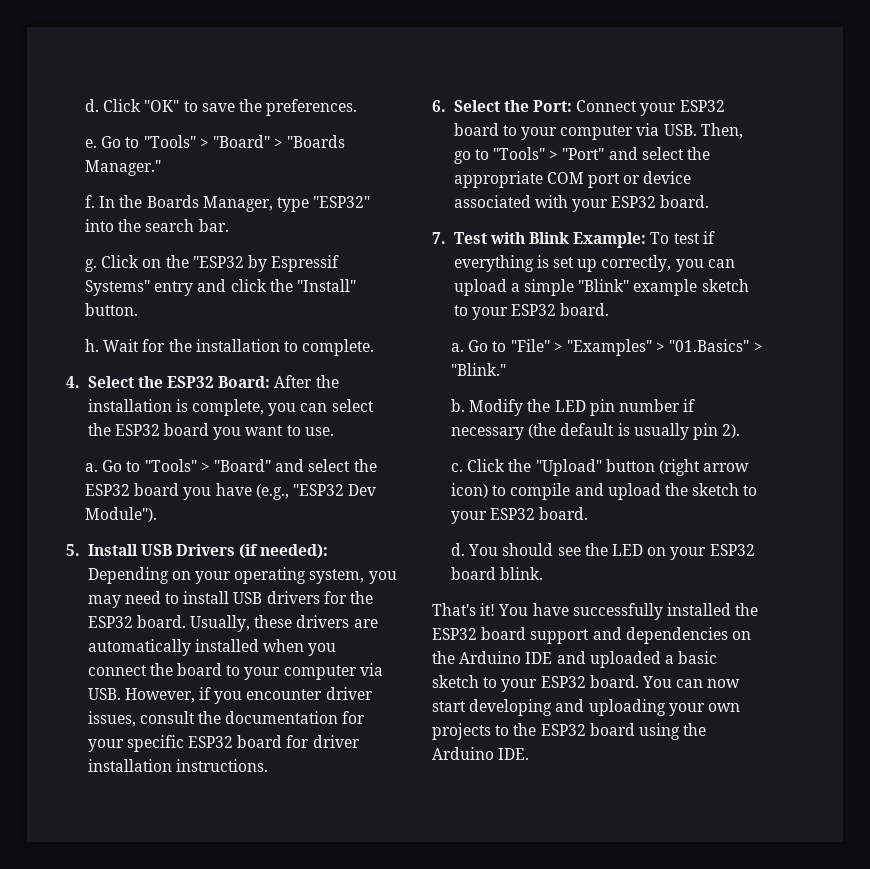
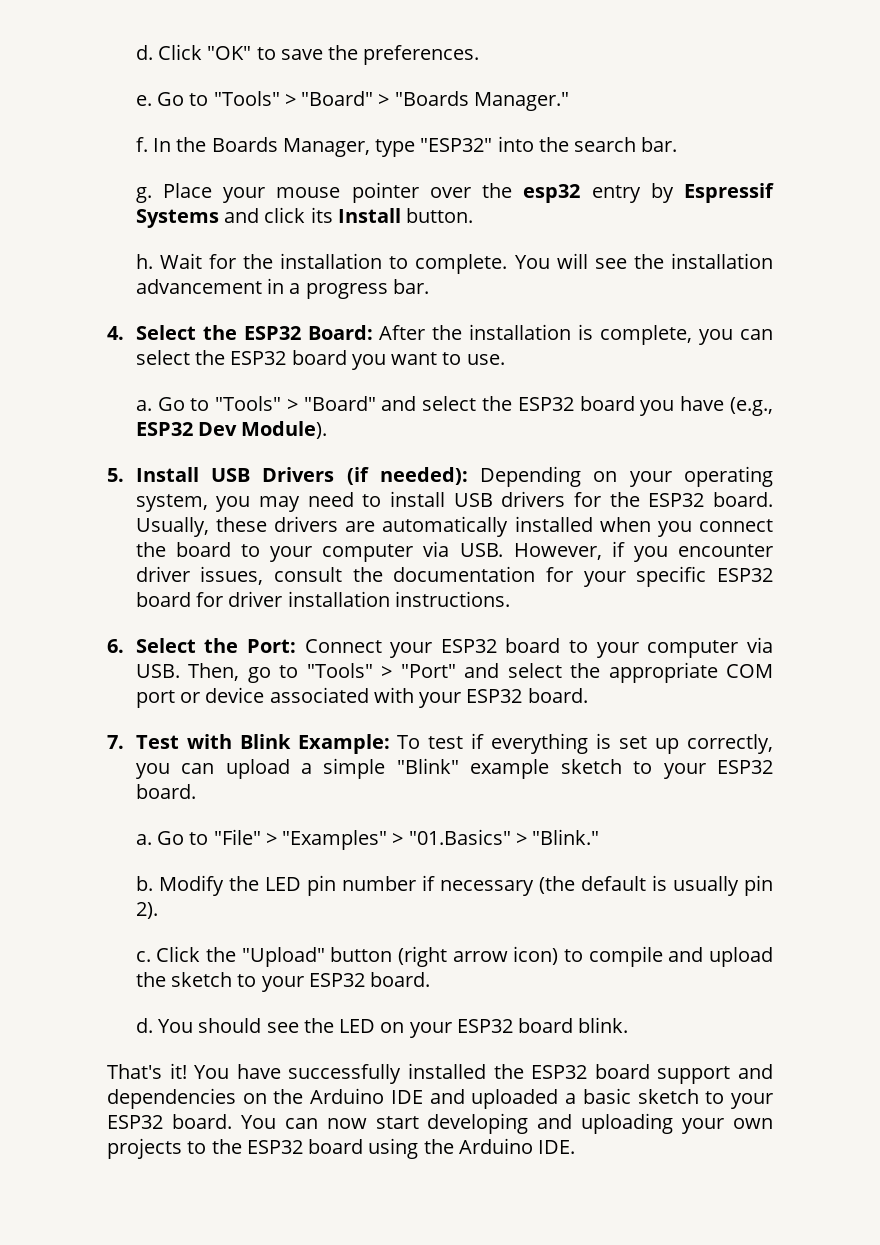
[101,255,340,272] [85,279,357,296] Click on the "ESP32 by Espressif Systems" entry and click the "Install" -> [162,182,774,203] [135,207,401,228] Place your mouse pointer over the esp32 entry by Espressif Systems and click its Install
(375, 347) none -> [514,253,773,269] [135,278,429,299] You will see the installation advancement in a progress bar.
[293,484,377,496] [85,507,158,522] "ESP32 Dev Module"). -> [135,421,328,439] ESP32 Dev Module).

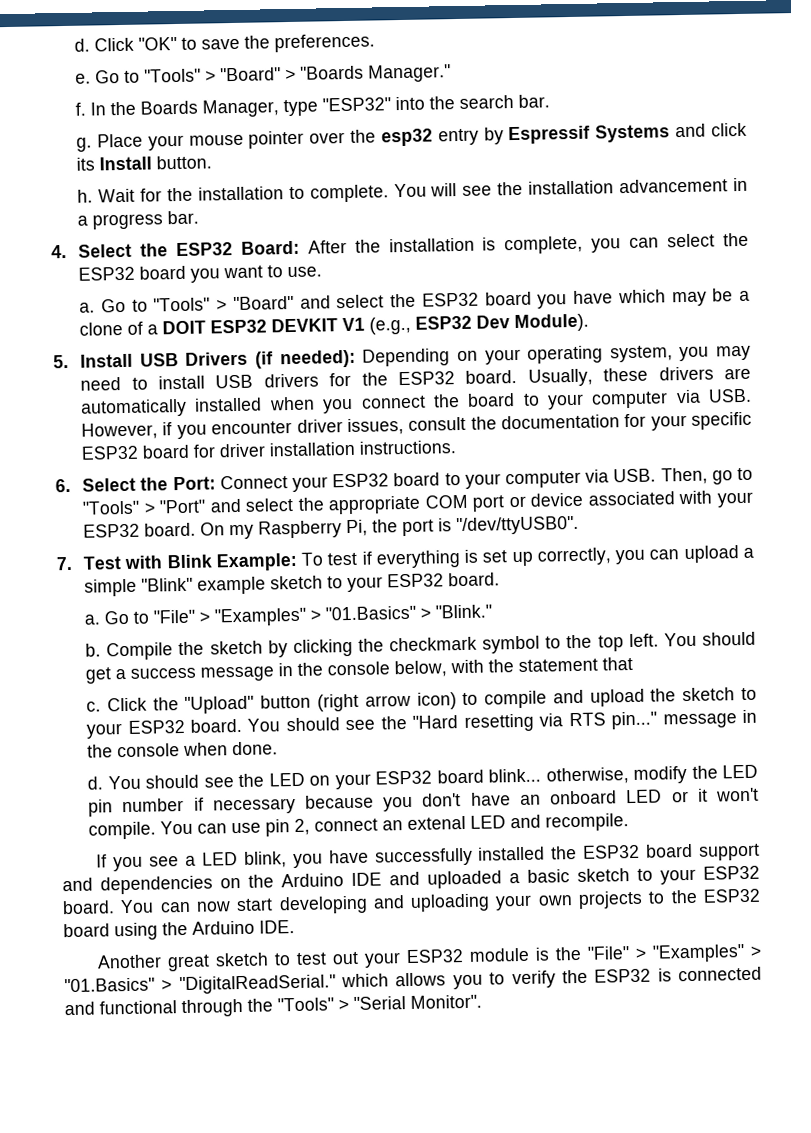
(725, 403) none -> [617,288,750,307] [79,317,366,336] which may be a clone of a DOIT ESP32 DEVKIT V1
(588, 695) none -> [200,515,580,540] On my Raspberry Pi, the port is "/dev/ttyUSB0".
[158,875,773,896] [135,902,158,919] Modify the LED pin number if necessary (the default is usually pin 2). -> [106,631,756,661] [85,656,634,684] Compile the sketch by clicking the checkmark symbol to the top left. You should get a success message in the console below, with the statement that
(431, 979) none -> [247,709,757,732] [87,741,279,758] You should see the "Hard resetting via RTS pin..." message in the console when done.
[578,1017,629,1033] [107,1063,230,1079] blink. // That's it! You -> [488,764,758,785] [88,787,759,817] [88,813,630,840] [96,851,323,872] blink... otherwise, modify the LED pin number if necessary because you don't have an onboard LED or it won't compile. You can use pin 2, connect an extenal LED and recompile. // If you see a LED blink, you
(576, 1147) none -> [97,944,762,972] [64,966,763,995] [64,994,482,1018] // Another great sketch to test out your ESP32 module is the "File" > "Examples" > "01.Basics" > "DigitalReadSerial." which allows you to verify the ESP32 is connected and functional through the "Tools" > "Serial Monitor".

